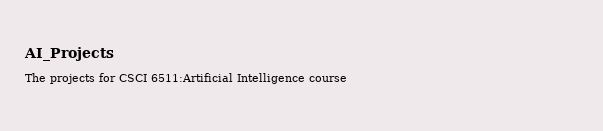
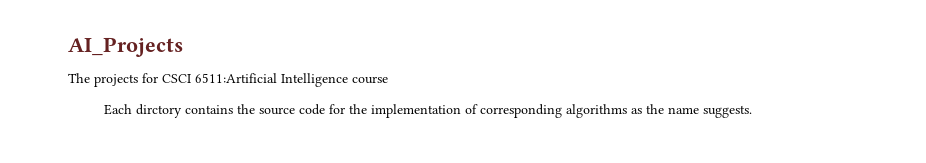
(347, 79) none -> [104,104,753,118] // Each dirctory contains the source code for the implementation of corresponding algorithms as the name suggests.

